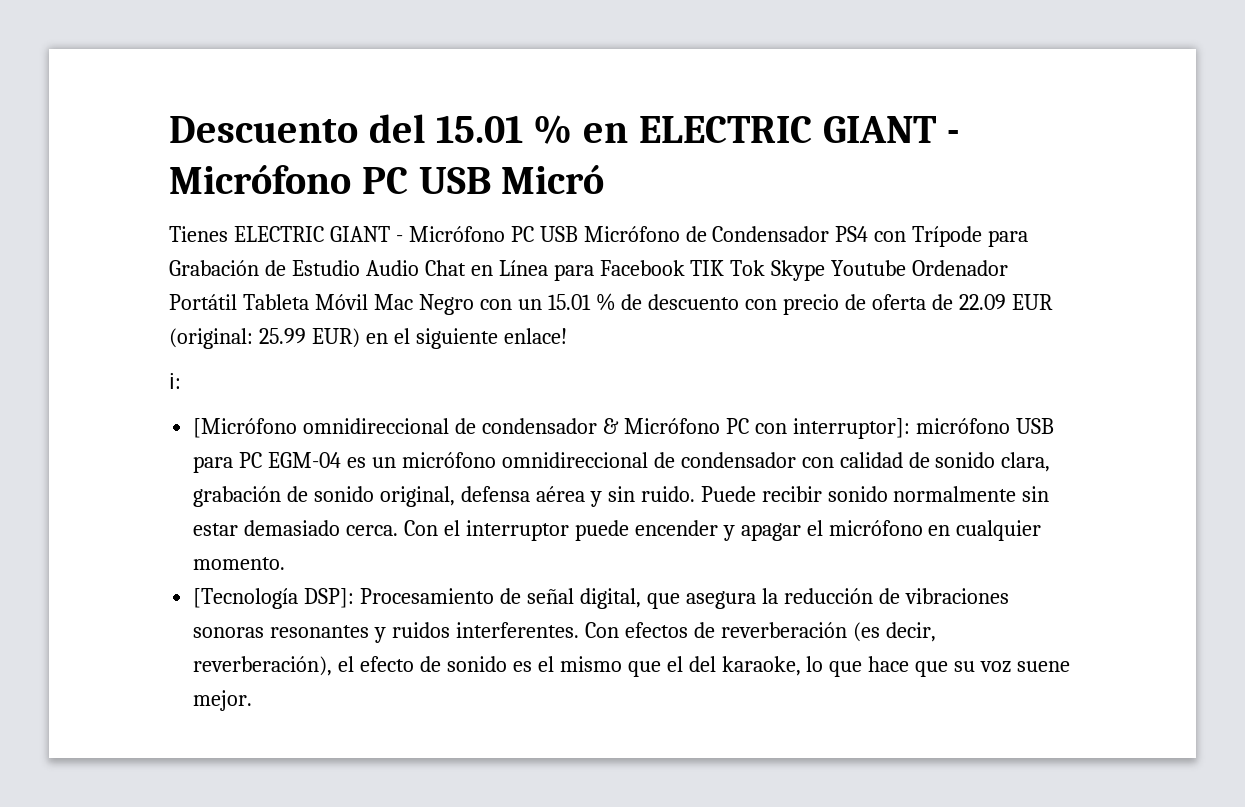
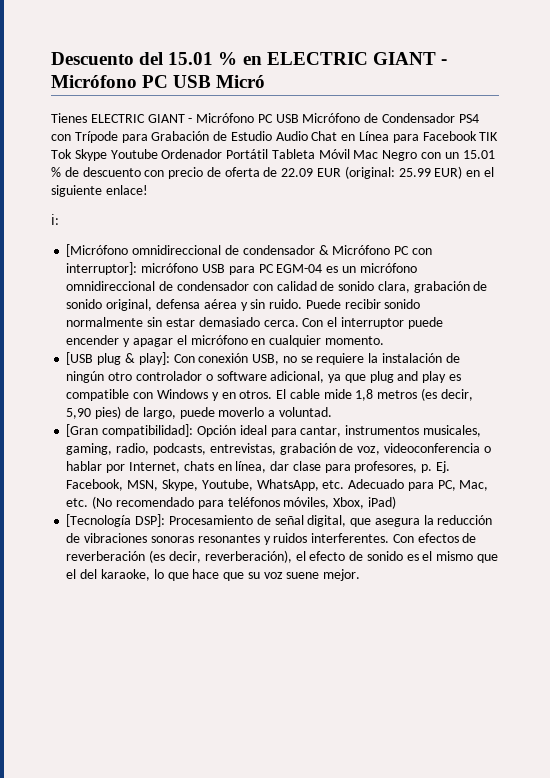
(286, 563) none -> [66,352,460,365] [66,371,461,383] [66,388,473,401] [66,406,332,419] [66,424,481,437] [66,443,491,455] [66,461,450,473] [66,479,489,491] [66,496,396,509] // [USB plug & play]: Con conexión USB, no se requiere la instalación de ningún otro controlador o software adicional, ya que plug and play es compatible con Windows y en otros. El cable mide 1,8 metros (es decir, 5,90 pies) de largo, puede moverlo a voluntad. // [Gran compatibilidad]: Opción ideal para cantar, instrumentos musicales, gaming, radio, podcasts, entrevistas, grabación de voz, videoconferencia o hablar por Internet, chats en línea, dar clase para profesores, p. Ej. Facebook, MSN, Skype, Youtube, WhatsApp, etc. Adecuado para PC, Mac, etc. (No recomendado para teléfonos móviles, Xbox, iPad)

